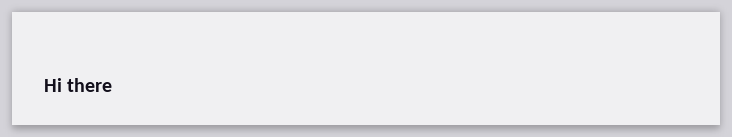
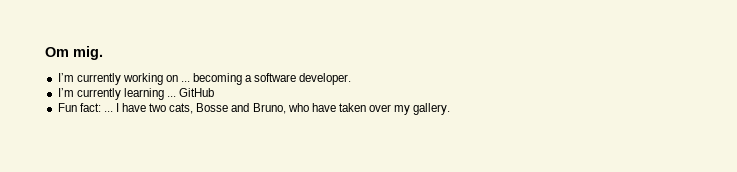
[44,78,113,92] Hi there -> [45,46,103,60] [57,73,352,85] [57,88,215,100] [57,103,451,115] Om mig. // I’m currently working on ... becoming a software developer. // I’m currently learning ... GitHub // Fun fact: ... I have two cats, Bosse and Bruno, who have taken over my gallery.

